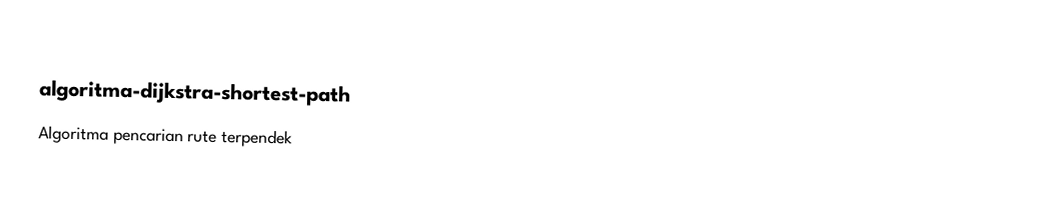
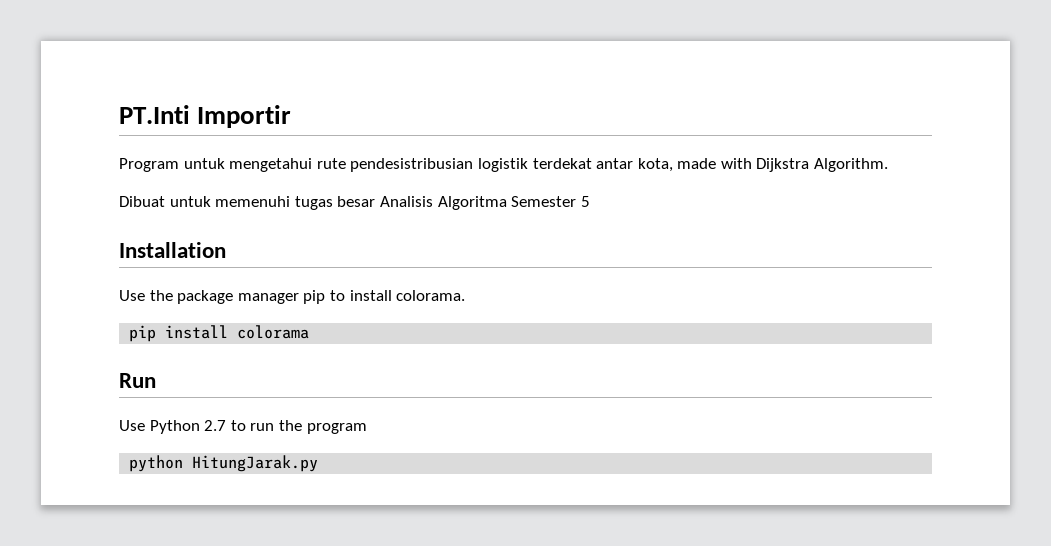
[39,79,351,107] [38,125,294,148] algoritma-dijkstra-shortest-path // Algoritma pencarian rute terpendek -> [119,105,292,128] [119,158,889,172] [119,196,590,210] [119,242,226,258] [119,290,466,304] [129,325,310,342] [119,373,156,388] [119,420,367,434] [129,455,319,472] PT.Inti Importir // Program untuk mengetahui rute pendesistribusian logistik terdekat antar kota, made with Dijkstra Algorithm. // Dibuat untuk memenuhi tugas besar Analisis Algoritma Semester 5 // Installation // Use the package manager pip to install colorama. // pip install colorama // Run // Use Python 2.7 to run the program // python HitungJarak.py

